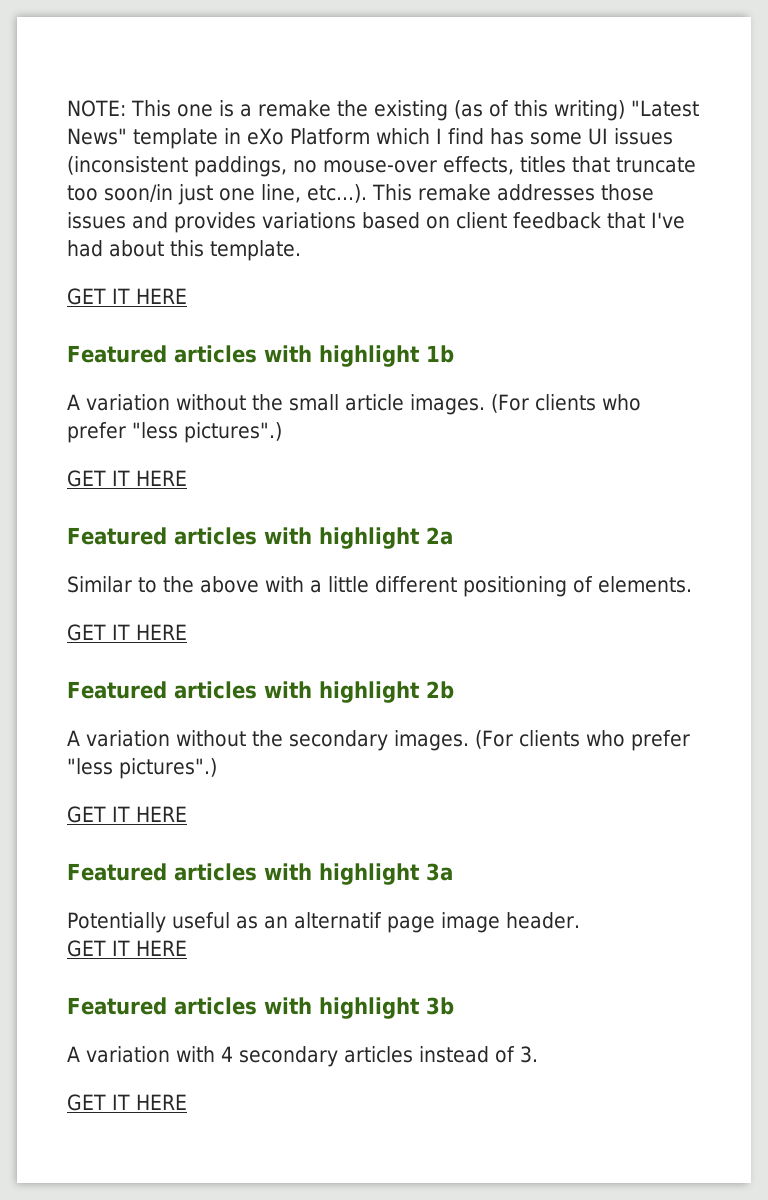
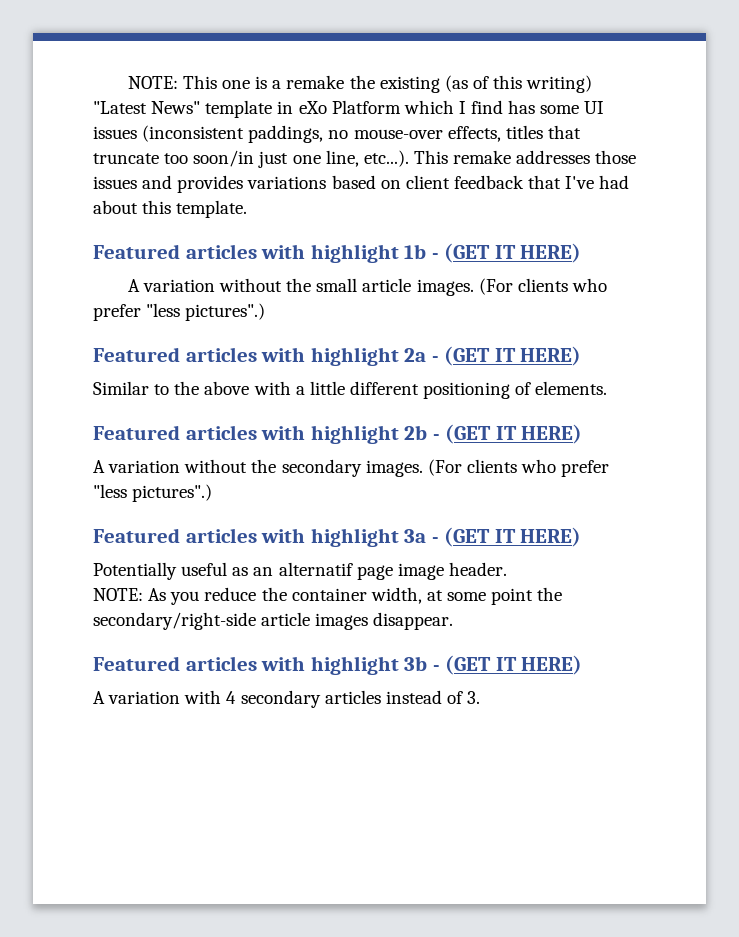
[67,288,187,305] // GET IT HERE -> (248, 209) none
(454, 354) none -> [431,243,582,263] - (GET IT HERE)
[67,470,187,487] // GET IT HERE -> (266, 312) none
(453, 536) none -> [431,346,582,366] - (GET IT HERE)
[67,624,187,641] // GET IT HERE -> (608, 388) none
(454, 690) none -> [432,424,583,444] - (GET IT HERE)
[67,806,187,823] // GET IT HERE -> (213, 493) none
(453, 872) none -> [431,527,582,547] - (GET IT HERE)
[67,940,187,957] GET IT HERE -> [93,587,563,605] [93,612,454,630] NOTE: As you reduce the container width, at some point the secondary/right-side article images disappear.
(454, 1006) none -> [432,655,583,675] - (GET IT HERE)
[67,1094,187,1111] // GET IT HERE -> (481, 697) none

